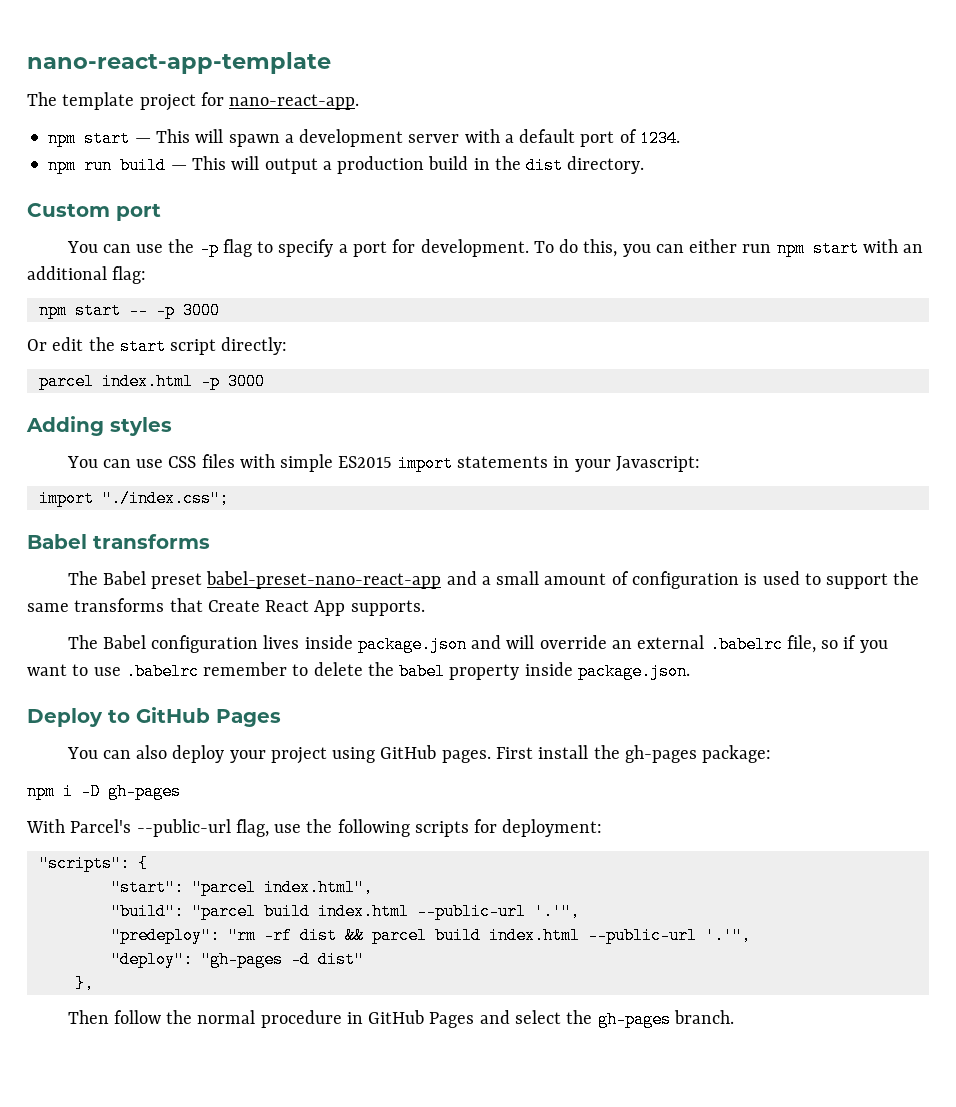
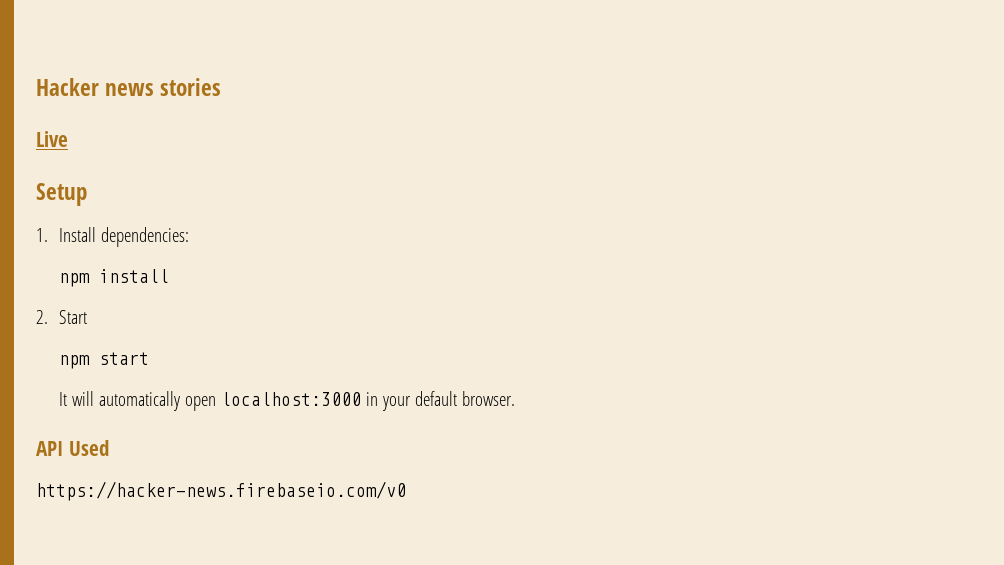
[27,52,331,74] [27,92,360,111] [48,129,680,147] [48,156,645,174] [27,203,161,221] [66,239,924,257] [27,266,147,284] [38,302,220,319] [27,337,288,355] [38,373,265,390] [26,416,172,436] [66,454,700,472] [38,490,229,507] [27,534,210,549] [67,571,920,589] [27,598,425,616] [67,635,888,653] [27,662,690,680] [27,707,281,727] [66,745,772,764] [27,783,181,800] [26,819,603,837] [38,855,148,872] [110,879,373,896] [110,903,580,920] [110,927,751,944] [110,951,364,968] [74,975,94,992] [67,1010,734,1028] nano-react-app-template // The template project for nano-react-app. // npm start — This will spawn a development server with a default port of 1234. // npm run build — This will output a production build in the dist directory. // Custom port // You can use the -p flag to specify a port for development. To do this, you can either run npm start with an additional flag: // npm start -- -p 3000 // Or edit the start script directly: // parcel index.html -p 3000 // Adding styles // You can use CSS files with simple ES2015 import statements in your Javascript: // import "./index.css"; // Babel transforms // The Babel preset babel-preset-nano-react-app and a small amount of configuration is used to support the same transforms that Create React App supports. // The Babel configuration lives inside package.json and will override an external .babelrc file, so if you want to use .babelrc remember to delete the babel property inside package.json. // Deploy to GitHub Pages // You can also deploy your project using GitHub pages. First install the gh-pages package: // npm i -D gh-pages // With Parcel's --public-url flag, use the following scripts for deployment: // "scripts": { // "start": "parcel index.html", // "build": "parcel build index.html --public-url '.'", // "predeploy": "rm -rf dist && parcel build index.html --public-url '.'", // "deploy": "gh-pages -d dist" // }, // Then follow the normal procedure in GitHub Pages and select the gh-pages branch. -> [36,78,222,96] [36,131,68,147] [36,183,87,206] [36,227,189,247] [58,269,169,287] [36,310,87,324] [58,352,149,369] [58,391,515,411] [36,440,109,456] [36,481,406,501] Hacker news stories // Live // Setup // 1. Install dependencies: // npm install // 2. Start // npm start // It will automatically open localhost:3000 in your default browser. // API Used // https://hacker-news.firebaseio.com/v0

